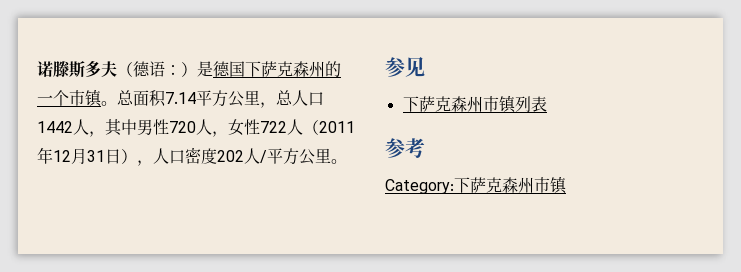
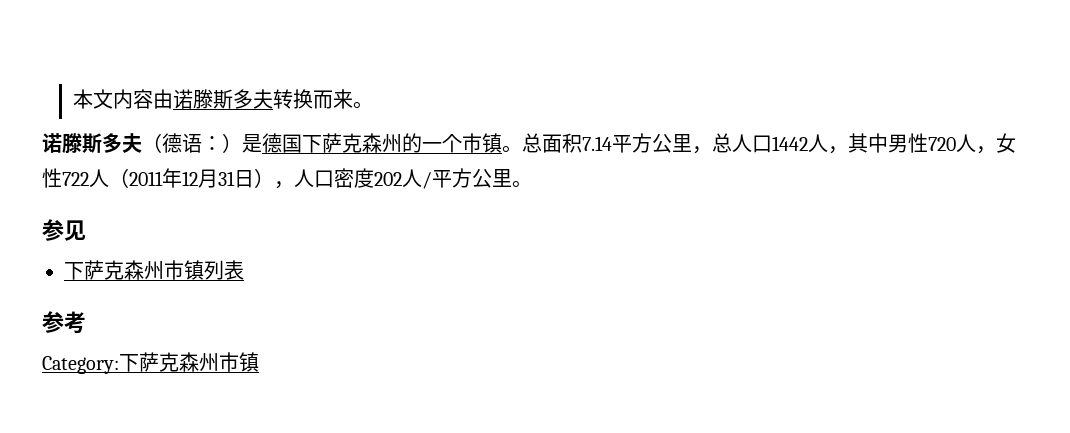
(37, 69) none -> [73,89,374,109] 本文内容由诺滕斯多夫转换而来。 //

